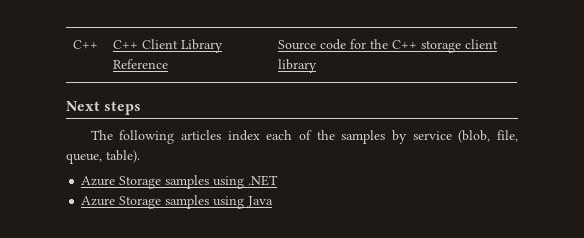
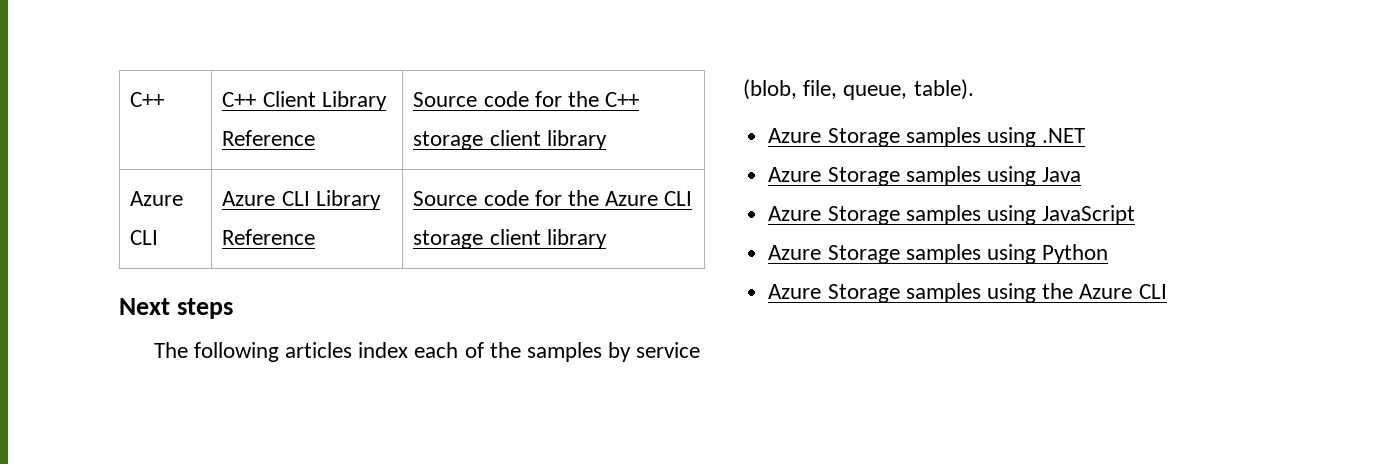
(318, 66) none -> [130,191,184,206] [130,230,159,245] [222,190,381,210] [222,229,316,245] [413,190,693,206] [413,229,607,249] // Azure CLI | Azure CLI Library Reference | Source code for the Azure CLI storage client library
(274, 202) none -> [768,205,1136,225] [768,244,1109,264] [768,283,1167,303] // Azure Storage samples using JavaScript // Azure Storage samples using Python // Azure Storage samples using the Azure CLI

